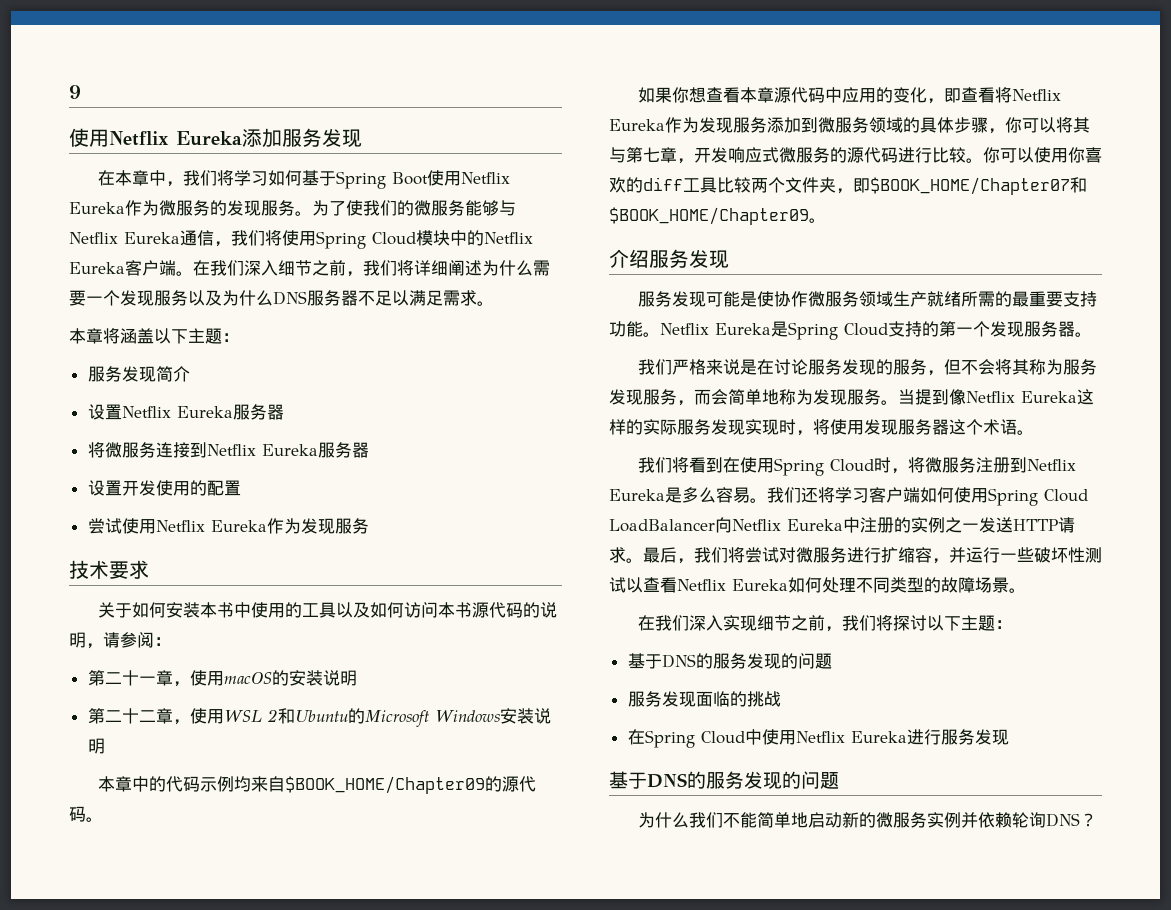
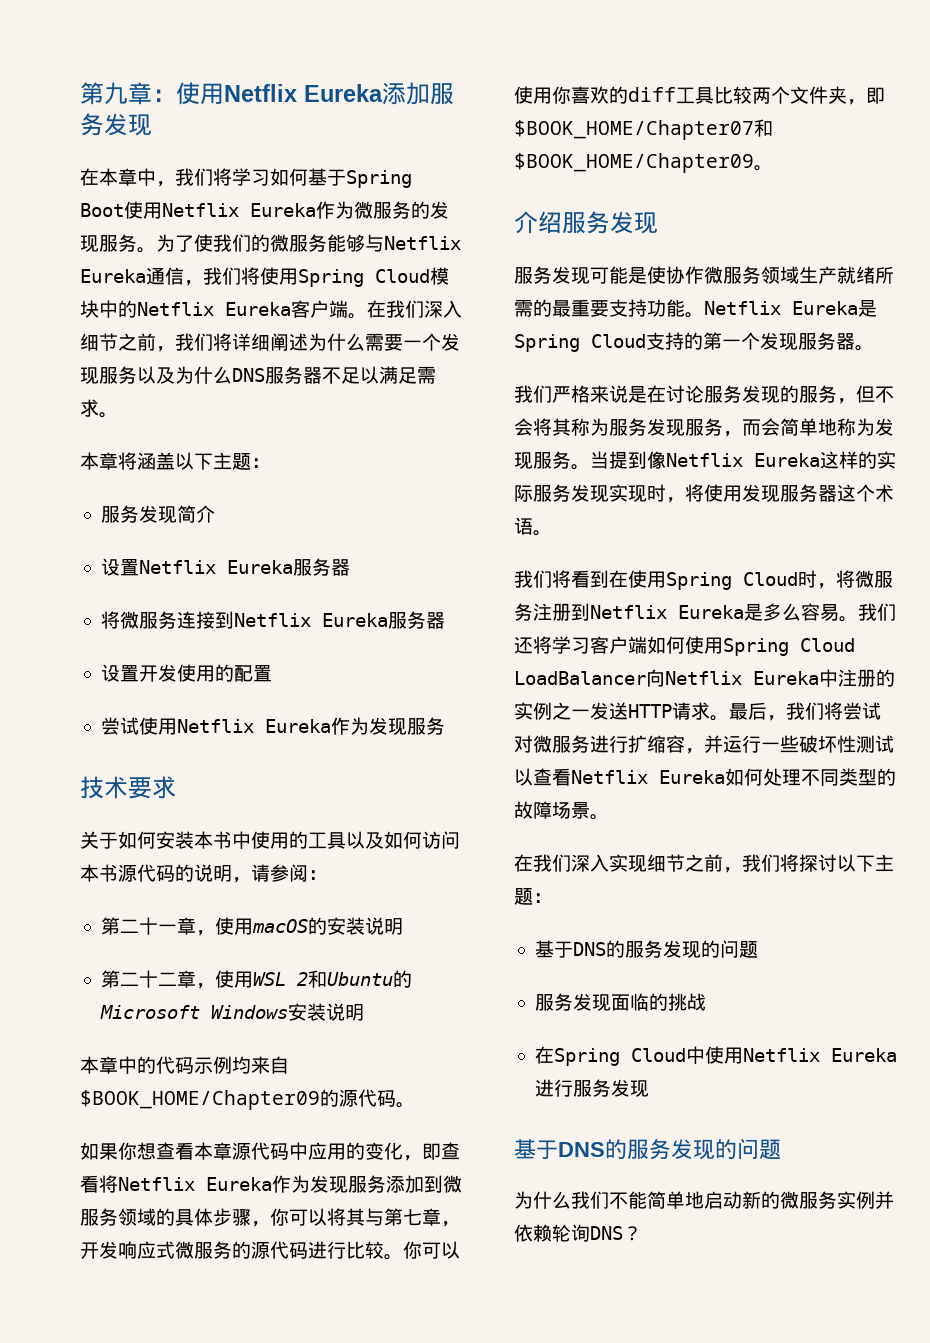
[69,85,81,99] 9 // -> [80,82,176,105] 第九章：

